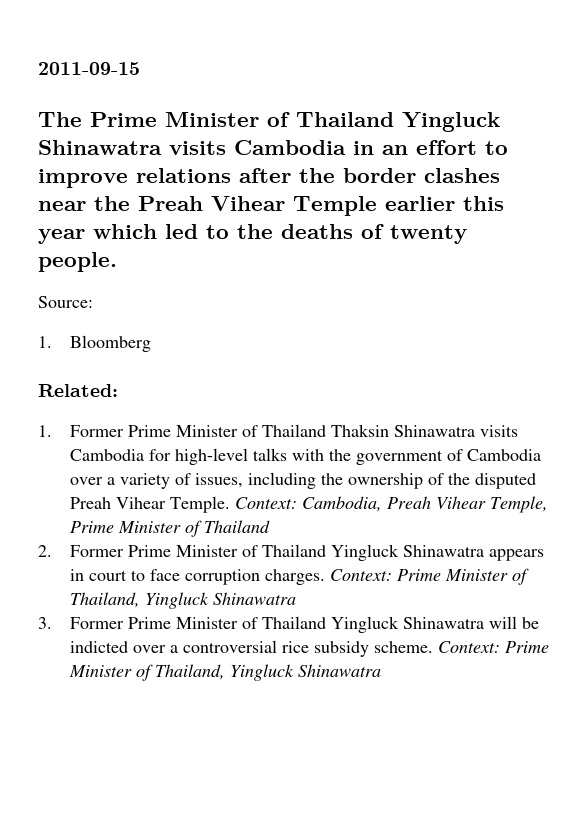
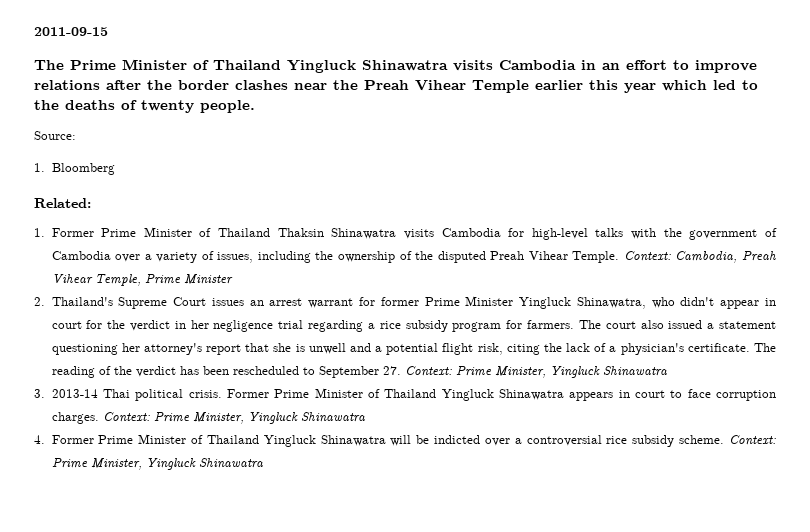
[184,520,270,537] of Thailand -> (233, 279) none
(52, 551) none -> [51,296,776,309] [51,320,777,332] [51,343,776,355] [51,366,667,378] [34,389,222,401] Thailand's Supreme Court issues an arrest warrant for former Prime Minister Yingluck Shinawatra, who didn't appear in court for the verdict in her negligence trial regarding a rice subsidy program for farmers. The court also issued a statement questioning her attorney's report that she is unwell and a potential flight risk, citing the lack of a physician's certificate. The reading of the verdict has been rescheduled to September 27. Context: Prime Minister, Yingluck Shinawatra // 3. 2013-14 Thai political crisis.
[444,568,529,585] [69,592,296,609] [38,617,52,629] Minister of Thailand, Yingluck Shinawatra // 3. -> [192,412,365,424] [34,435,45,444] Minister, Yingluck Shinawatra // 4.
[68,664,225,681] Minister of Thailand, -> [90,458,142,470] Minister,

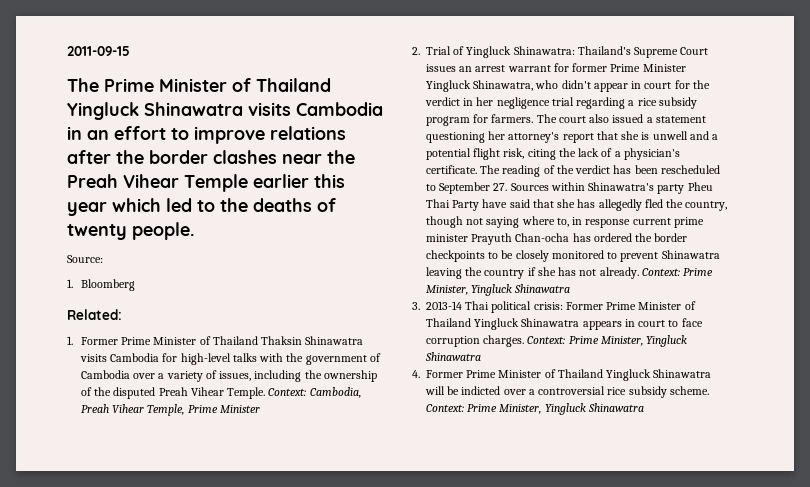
(45, 301) none -> [426,46,575,58] Trial of Yingluck Shinawatra:
(401, 370) none -> [510,182,713,194] [426,199,728,211] [426,216,704,228] [426,233,688,245] [426,250,720,262] [426,267,639,279] Sources within Shinawatra's party Pheu Thai Party have said that she has allegedly fled the country, though not saying where to, in response current prime minister Prayuth Chan-ocha has ordered the border checkpoints to be closely monitored to prevent Shinawatra leaving the country if she has not already.
[188,390,222,398] crisis. -> [533,302,563,310] crisis:

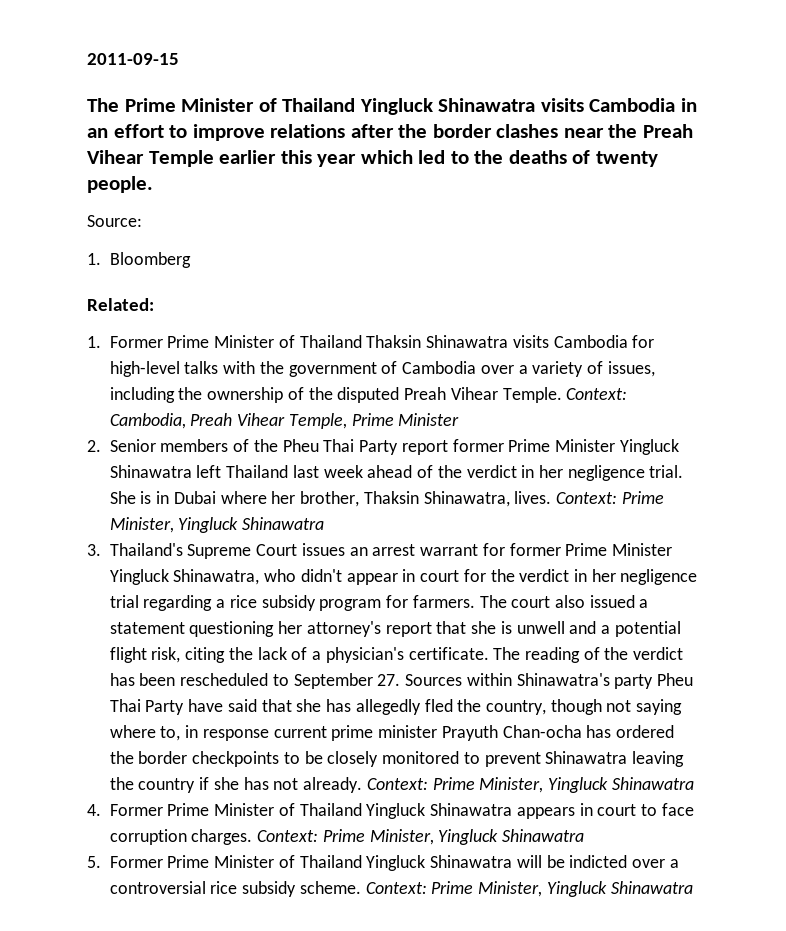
[426,46,575,58] Trial of Yingluck Shinawatra: -> [109,439,679,455] [109,465,684,481] [109,491,664,507] [109,517,325,533] [87,544,101,556] Senior members of the Pheu Thai Party report former Prime Minister Yingluck Shinawatra left Thailand last week ahead of the verdict in her negligence trial. She is in Dubai where her brother, Thaksin Shinawatra, lives. Context: Prime Minister, Yingluck Shinawatra // 3.
[412,301,563,313] 3. 2013-14 Thai political crisis: -> [87,804,101,816] 4.
[412,370,420,378] 4. -> [87,856,101,868] 5.

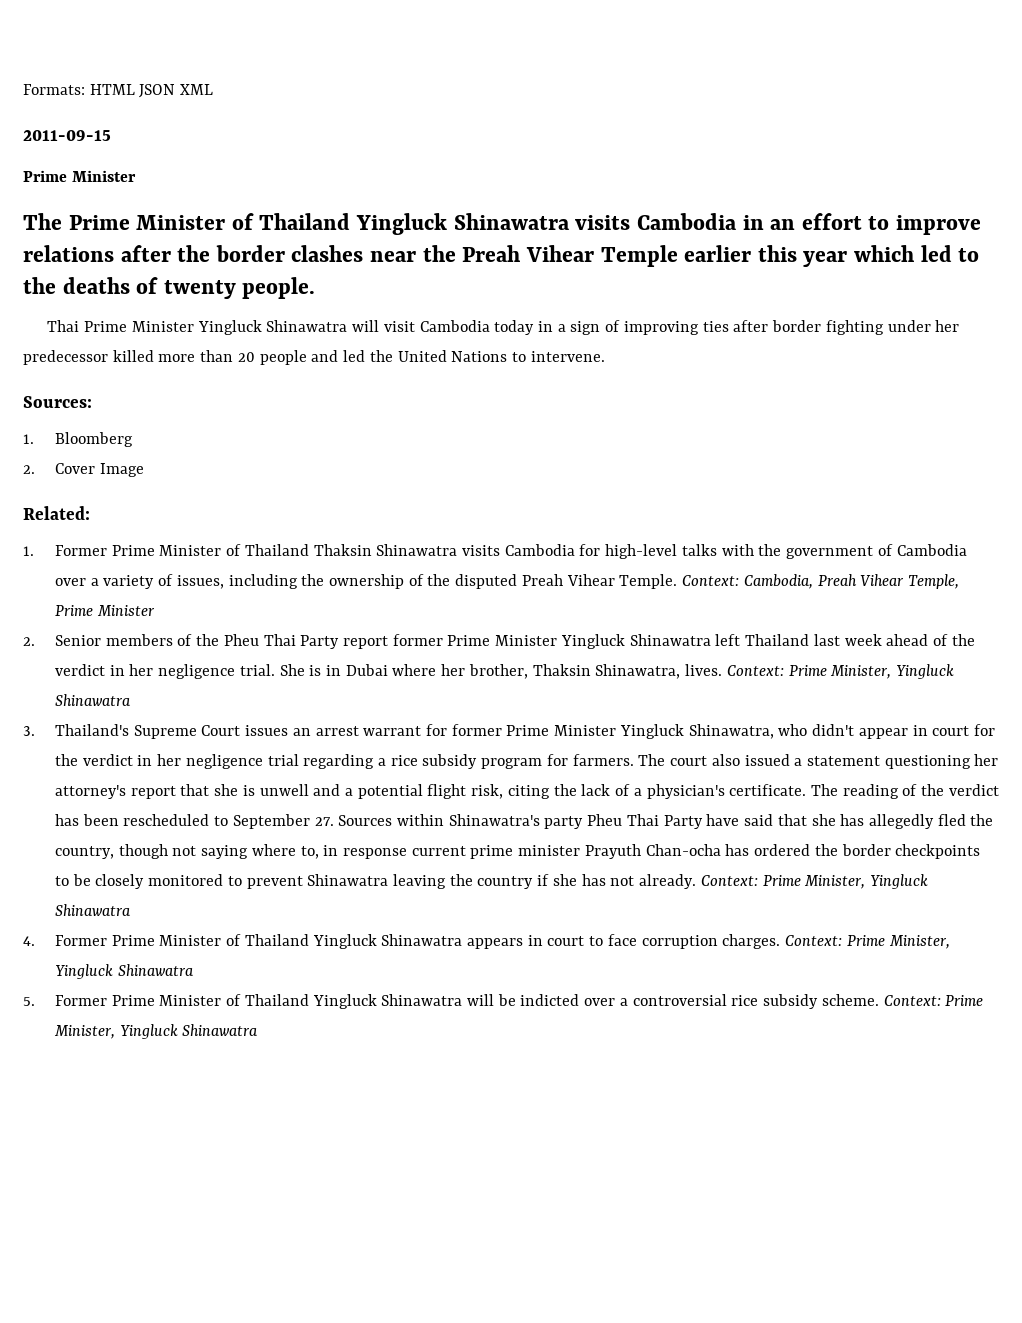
(87, 59) none -> [23,84,214,98] Formats: HTML JSON XML //
(179, 59) none -> [23,170,136,182] // Prime Minister
[87,215,142,227] Source: -> [47,320,960,335] [23,350,605,365] [23,396,92,408] Thai Prime Minister Yingluck Shinawatra will visit Cambodia today in a sign of improving ties after border fighting under her predecessor killed more than 20 people and led the United Nations to intervene. // Sources:
(191, 260) none -> [23,463,144,477] // 2. Cover Image

